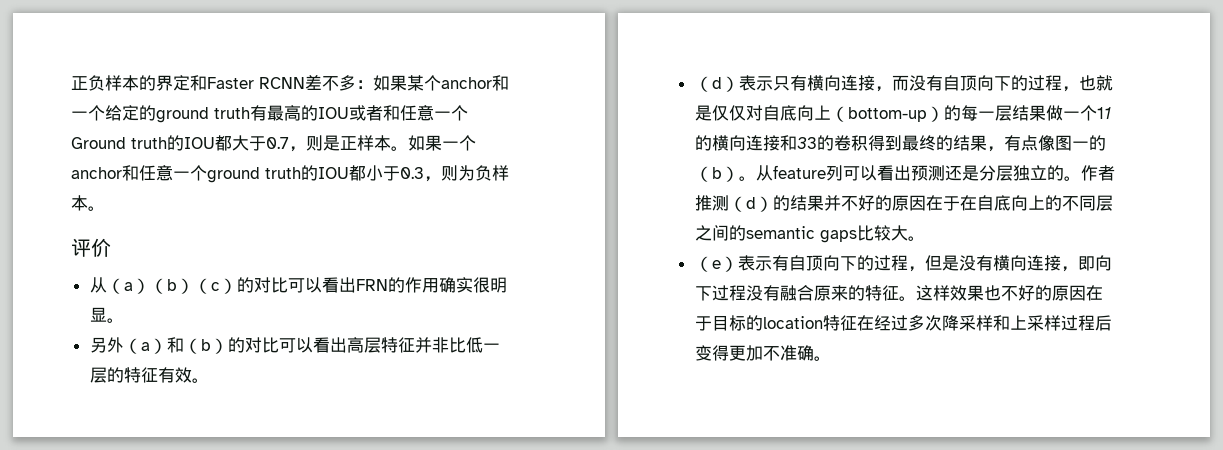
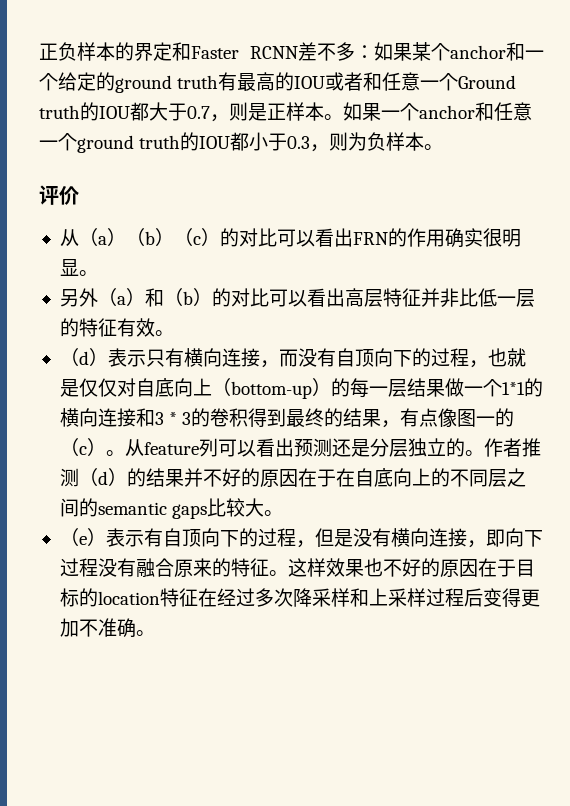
[1096,107,1111,119] 11 -> [501,382,525,395] 1*1
[796,137,817,149] 33 -> [154,412,192,425] 3 * 3
[711,167,722,179] b -> [78,446,87,455] c

